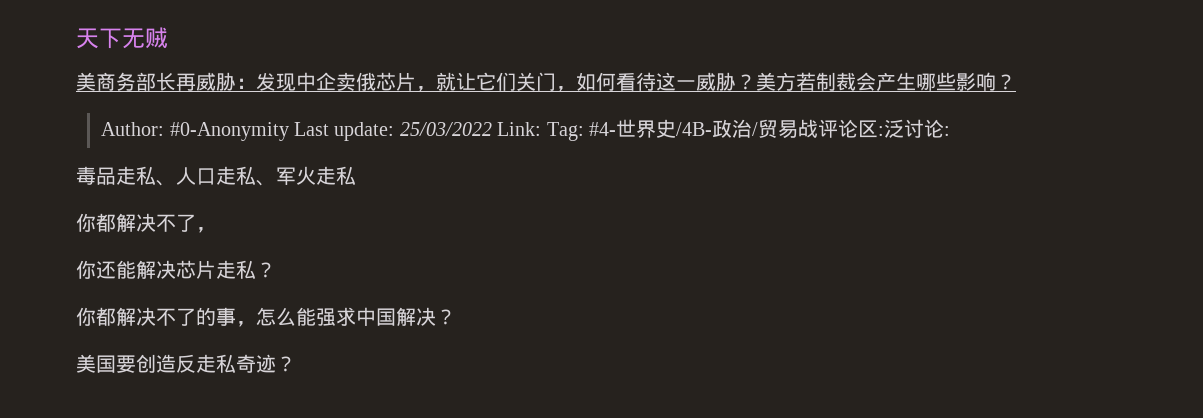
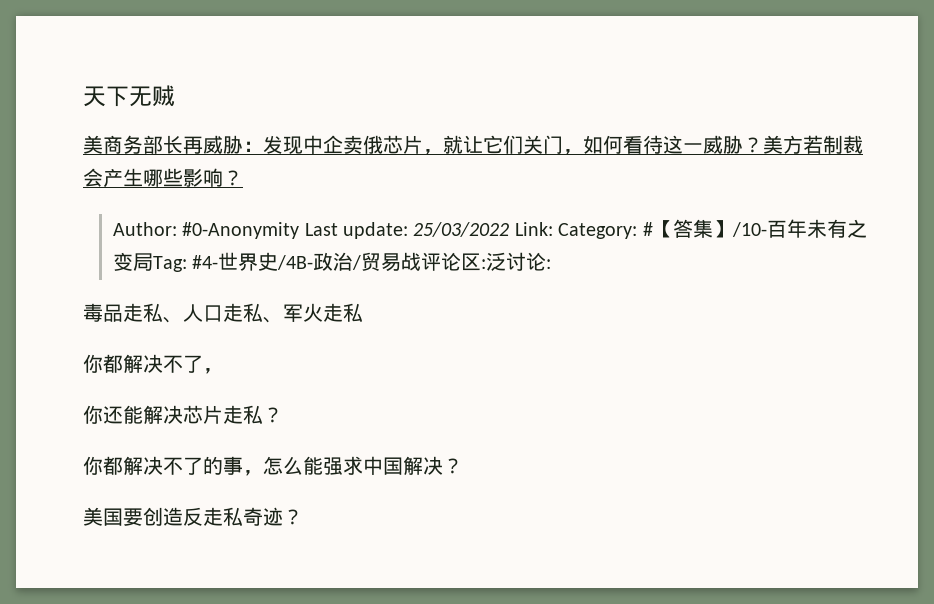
(542, 129) none -> [558,219,867,239] [112,252,153,271] Category: #【答集】/10-百年未有之变局

